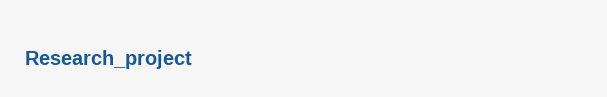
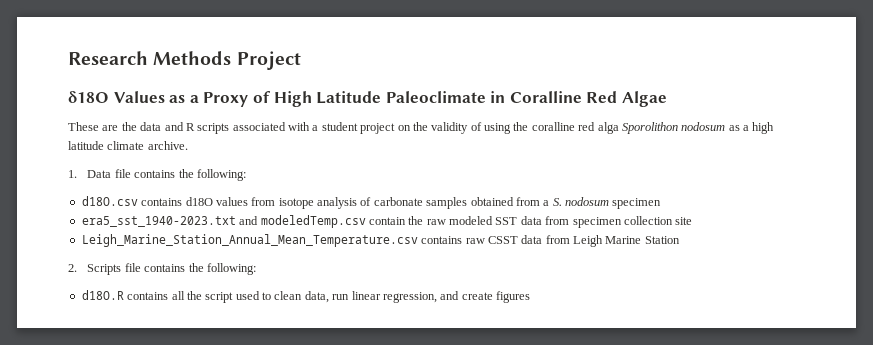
[25,50,192,69] Research_project -> [68,51,301,70] [68,91,668,107] [68,122,775,134] [68,141,188,150] [68,169,246,181] [81,196,662,209] [81,215,693,228] [81,234,680,247] [68,263,256,275] [81,290,530,303] Research Methods Project // δ18O Values as a Proxy of High Latitude Paleoclimate in Coralline Red Algae // These are the data and R scripts associated with a student project on the validity of using the coralline red alga Sporolithon nodosum as a high latitude climate archive. // 1. Data file contains the following: // d18O.csv contains d18O values from isotope analysis of carbonate samples obtained from a S. nodosum specimen // era5_sst_1940-2023.txt and modeledTemp.csv contain the raw modeled SST data from specimen collection site // Leigh_Marine_Station_Annual_Mean_Temperature.csv contains raw CSST data from Leigh Marine Station // 2. Scripts file contains the following: // d18O.R contains all the script used to clean data, run linear regression, and create figures

